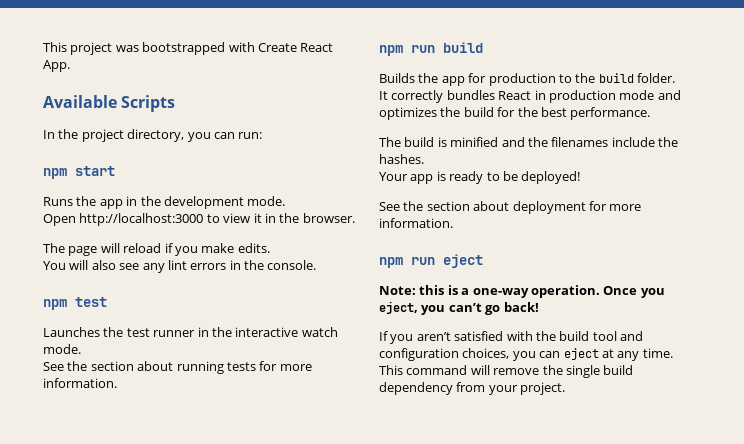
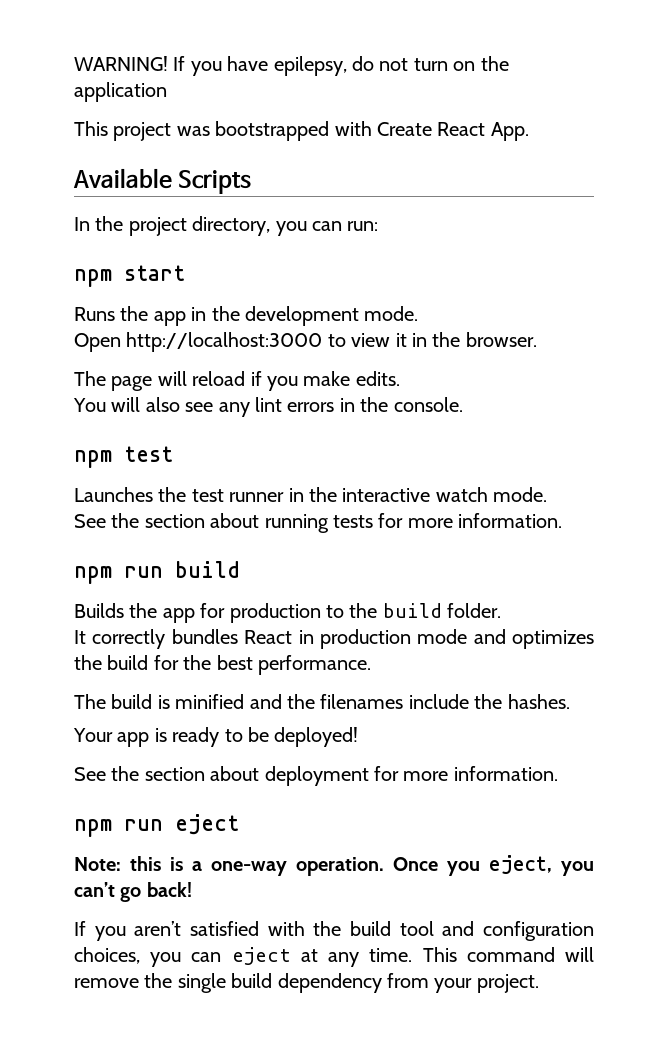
(43, 47) none -> [74,56,509,76] [74,82,167,102] WARNING! If you have epilepsy, do not turn on the application //

